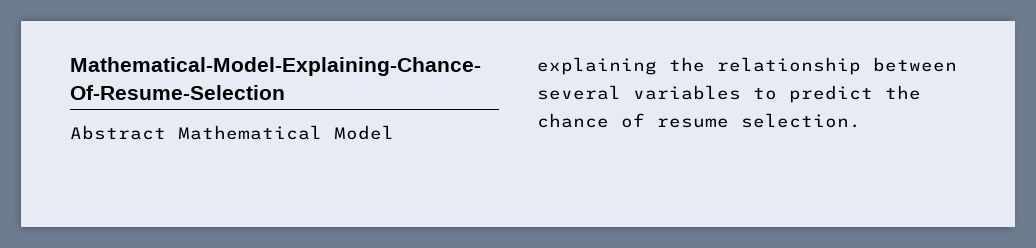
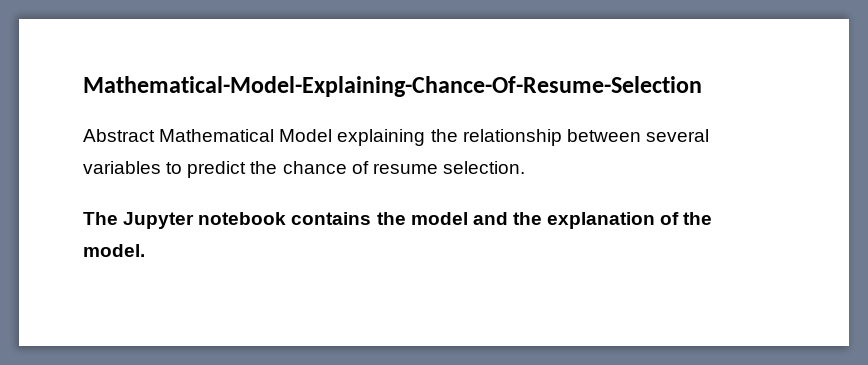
(861, 120) none -> [83,212,713,229] [83,244,145,257] // The Jupyter notebook contains the model and the explanation of the model.

